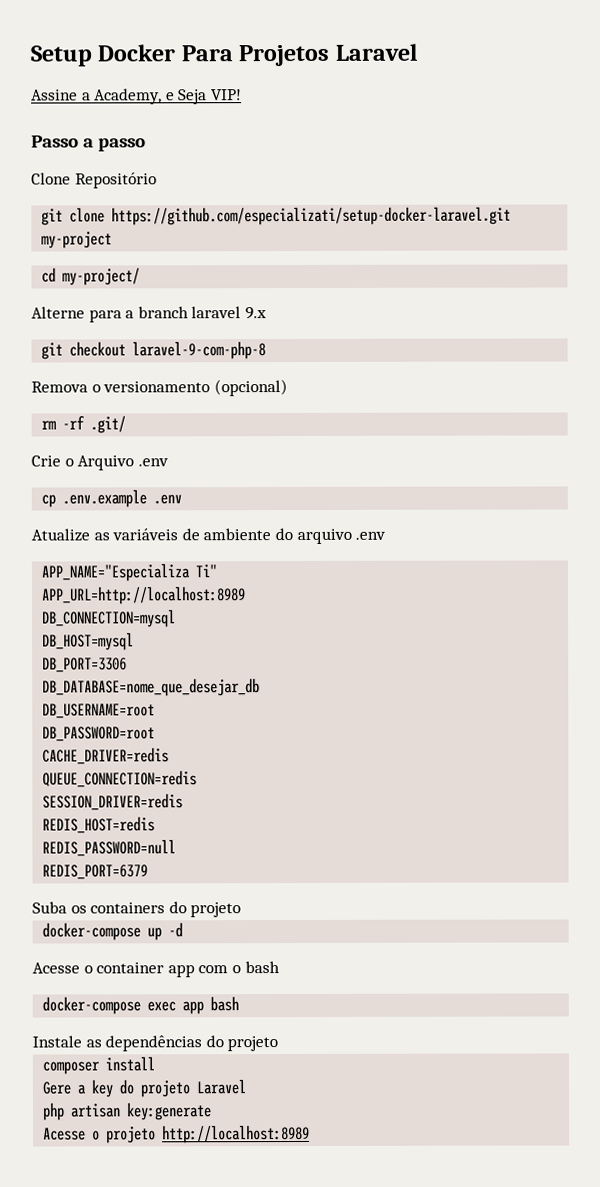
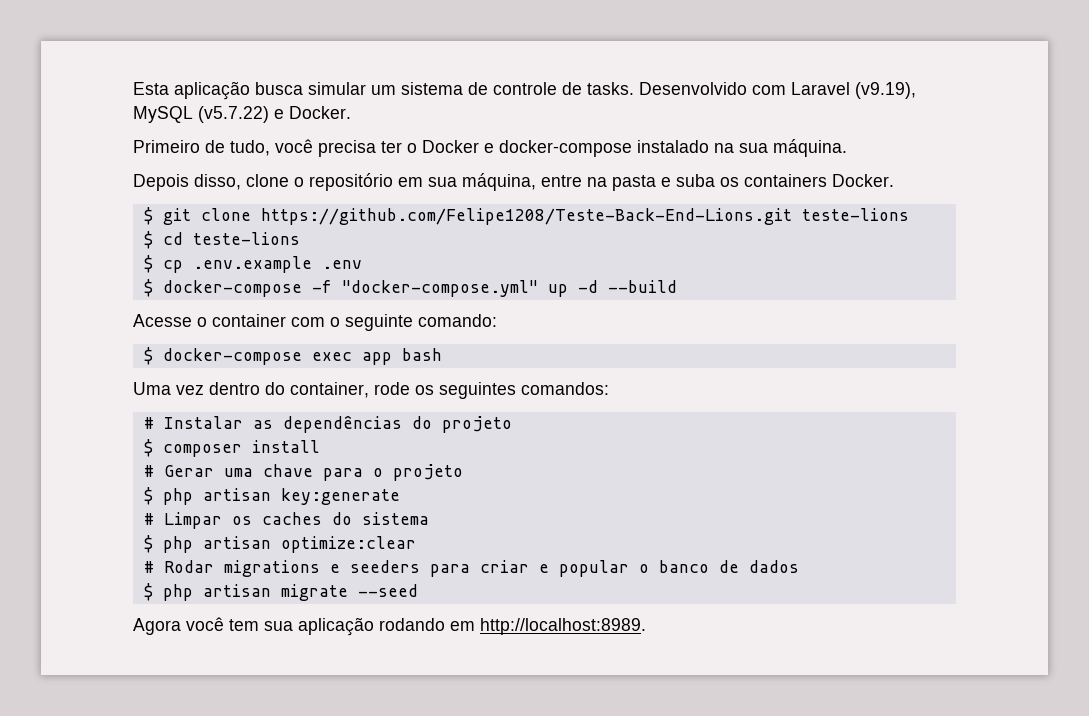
[30,43,417,67] [31,88,242,105] [31,135,147,152] [31,172,157,189] [41,206,512,226] [41,231,113,249] [41,267,141,286] [31,306,267,323] [41,341,267,360] [31,379,288,397] [41,415,127,434] [31,455,169,471] [41,489,183,508] [31,528,387,545] [41,563,218,582] [41,586,247,605] [42,609,177,628] [42,632,135,651] [42,657,128,673] [42,678,261,697] [42,703,156,719] [42,726,156,742] [42,747,170,765] [42,770,198,788] [42,793,184,811] [42,816,156,834] [42,839,177,857] [42,864,149,880] [32,901,242,918] [42,922,142,941] Setup Docker Para Projetos Laravel // Assine a Academy, e Seja VIP! // Passo a passo // Clone Repositório // git clone https://github.com/especializati/setup-docker-laravel.git my-project // cd my-project/ // Alterne para a branch laravel 9.x // git checkout laravel-9-com-php-8 // Remova o versionamento (opcional) // rm -rf .git/ // Crie o Arquivo .env // cp .env.example .env // Atualize as variáveis de ambiente do arquivo .env // APP_NAME="Especializa Ti" // APP_URL=http://localhost:8989 // DB_CONNECTION=mysql // DB_HOST=mysql // DB_PORT=3306 // DB_DATABASE=nome_que_desejar_db // DB_USERNAME=root // DB_PASSWORD=root // CACHE_DRIVER=redis // QUEUE_CONNECTION=redis // SESSION_DRIVER=redis // REDIS_HOST=redis // REDIS_PASSWORD=null // REDIS_PORT=6379 // Suba os containers do projeto // docker-compose -> [133,81,916,100] [133,106,351,123] [133,139,847,157] [133,173,894,191] [143,207,909,225] [143,231,300,249] [143,255,362,273] [143,279,538,297] Esta aplicação busca simular um sistema de controle de tasks. Desenvolvido com Laravel (v9.19), MySQL (v5.7.22) e Docker. // Primeiro de tudo, você precisa ter o Docker e docker-compose instalado na sua máquina. // Depois disso, clone o repositório em sua máquina, entre na pasta e suba os containers Docker. // $ git clone https://github.com/Felipe1208/Teste-Back-End-Lions.git teste-lions // $ cd teste-lions // $ cp .env.example .env // $ docker-compose -f "docker-compose.yml"
(184, 930) none -> [607,280,677,293] --build
[167,964,195,978] app -> (286, 320) none
[244,961,280,974] bash // -> [345,314,497,331] [143,347,153,365] seguinte comando: // $
[32,1035,82,1048] Instale -> [133,382,609,399] [143,416,243,429] Uma vez dentro do container, rode os seguintes comandos: // # Instalar
(279, 1044) none -> [143,439,153,457] $
[42,1079,247,1098] Gere a key do projeto Laravel // -> [143,464,463,481] [143,487,153,505] # Gerar uma chave para o projeto // $
[43,1124,311,1144] Acesse o projeto http://localhost:8989 -> [143,512,429,529] [143,535,416,553] [143,560,799,577] [143,583,418,601] [133,617,646,636] # Limpar os caches do sistema // $ php artisan optimize:clear // # Rodar migrations e seeders para criar e popular o banco de dados // $ php artisan migrate --seed // Agora você tem sua aplicação rodando em http://localhost:8989.

